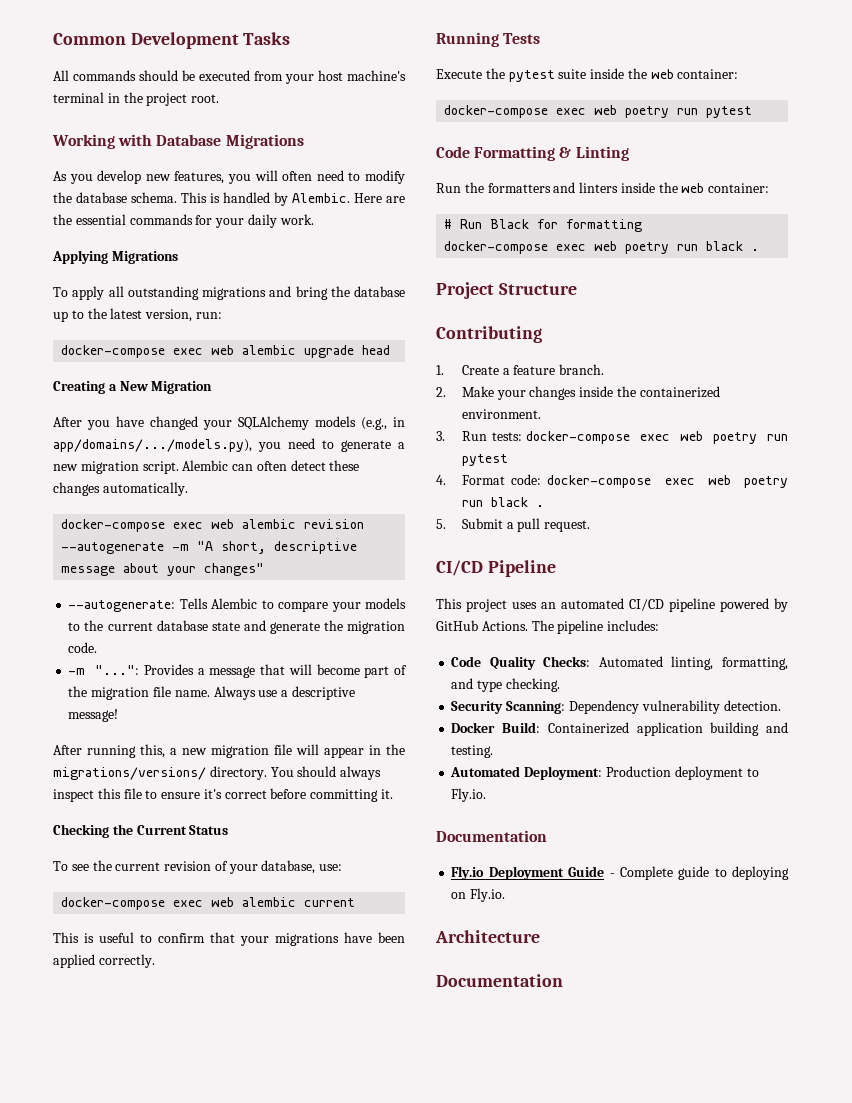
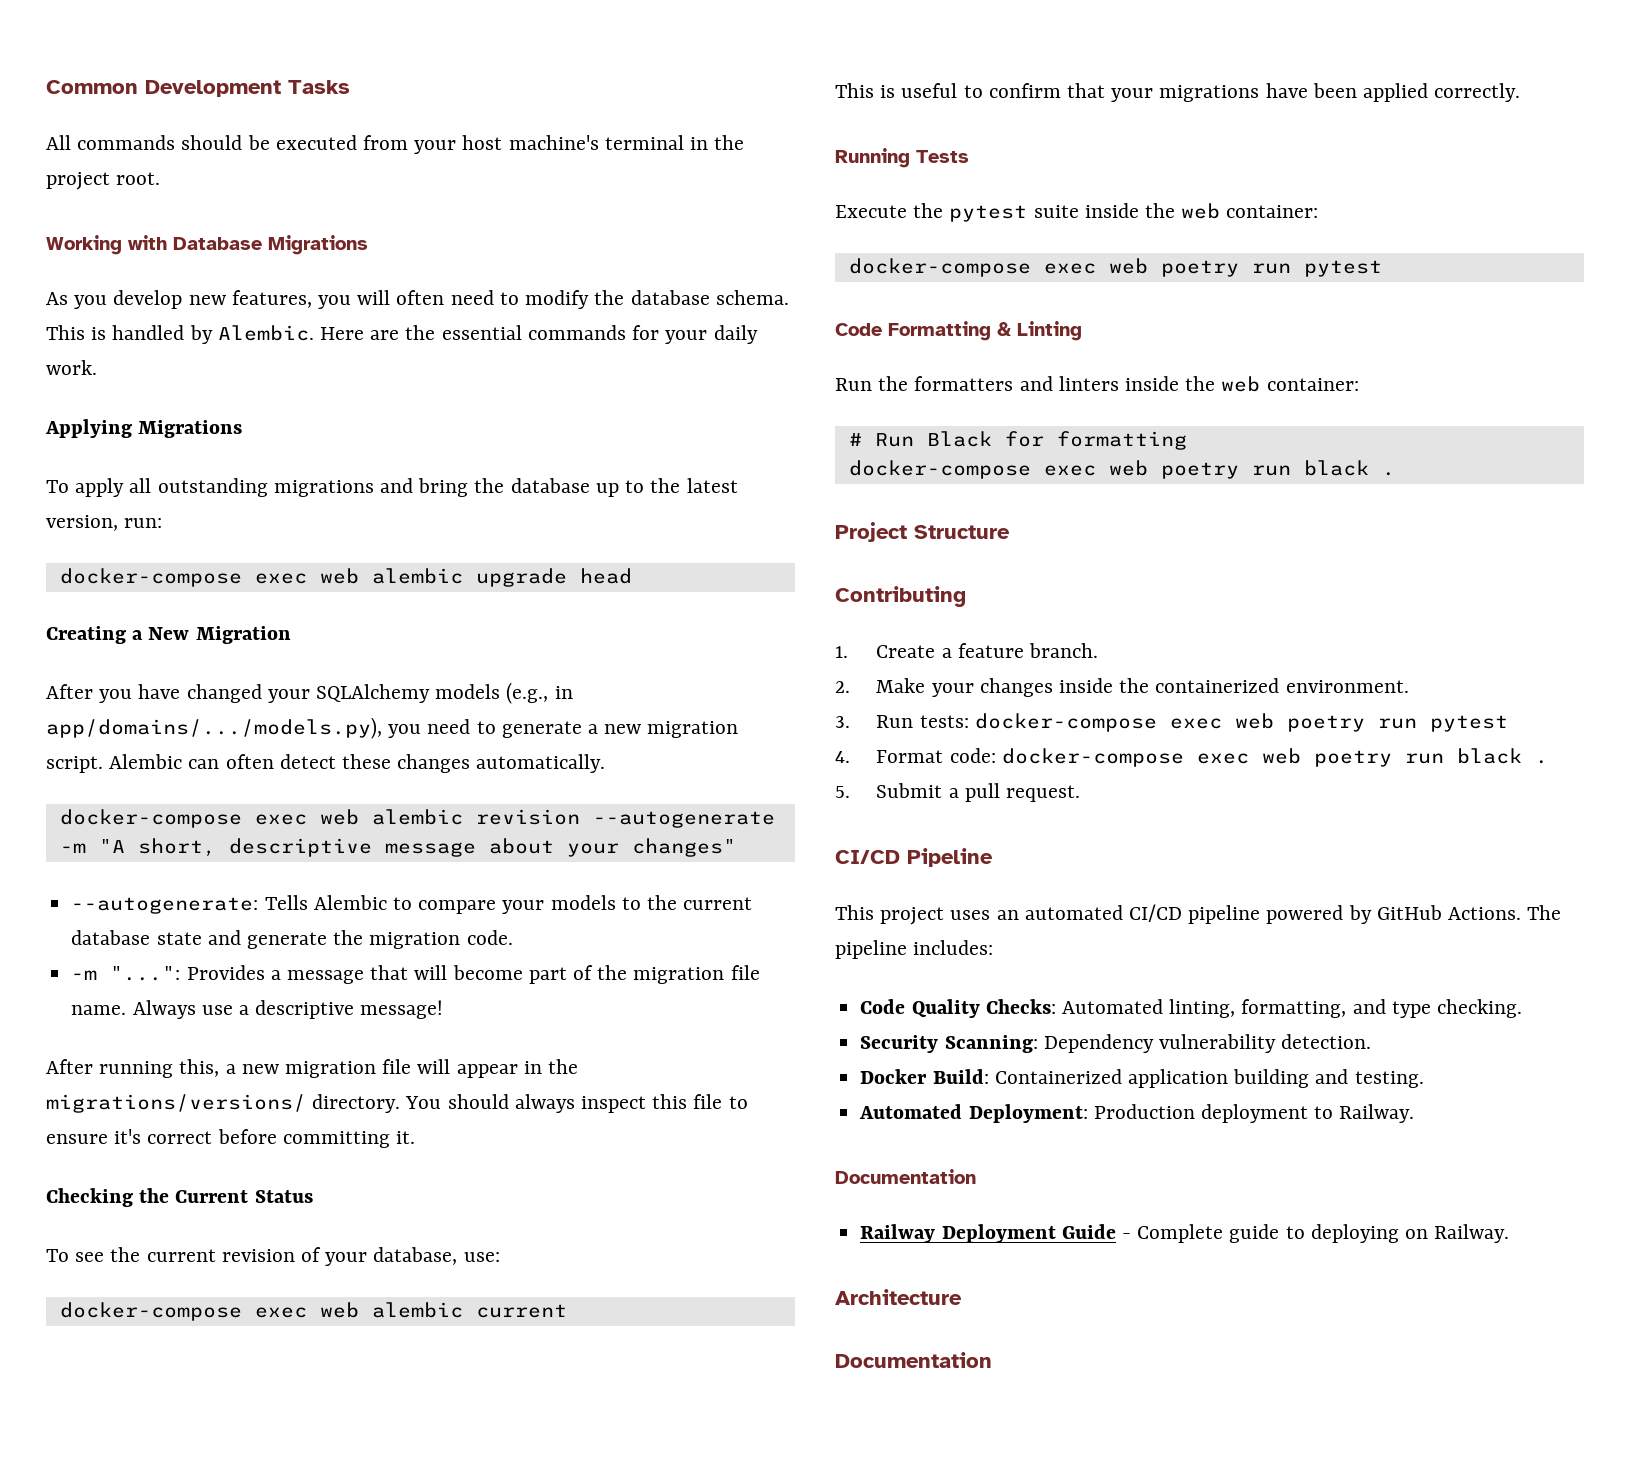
[451,788,487,802] Fly.io. -> [1339,1104,1415,1123] Railway.
[451,866,485,880] Fly.io -> [860,1224,936,1243] Railway
[470,888,506,902] Fly.io. -> [1434,1224,1510,1243] Railway.

